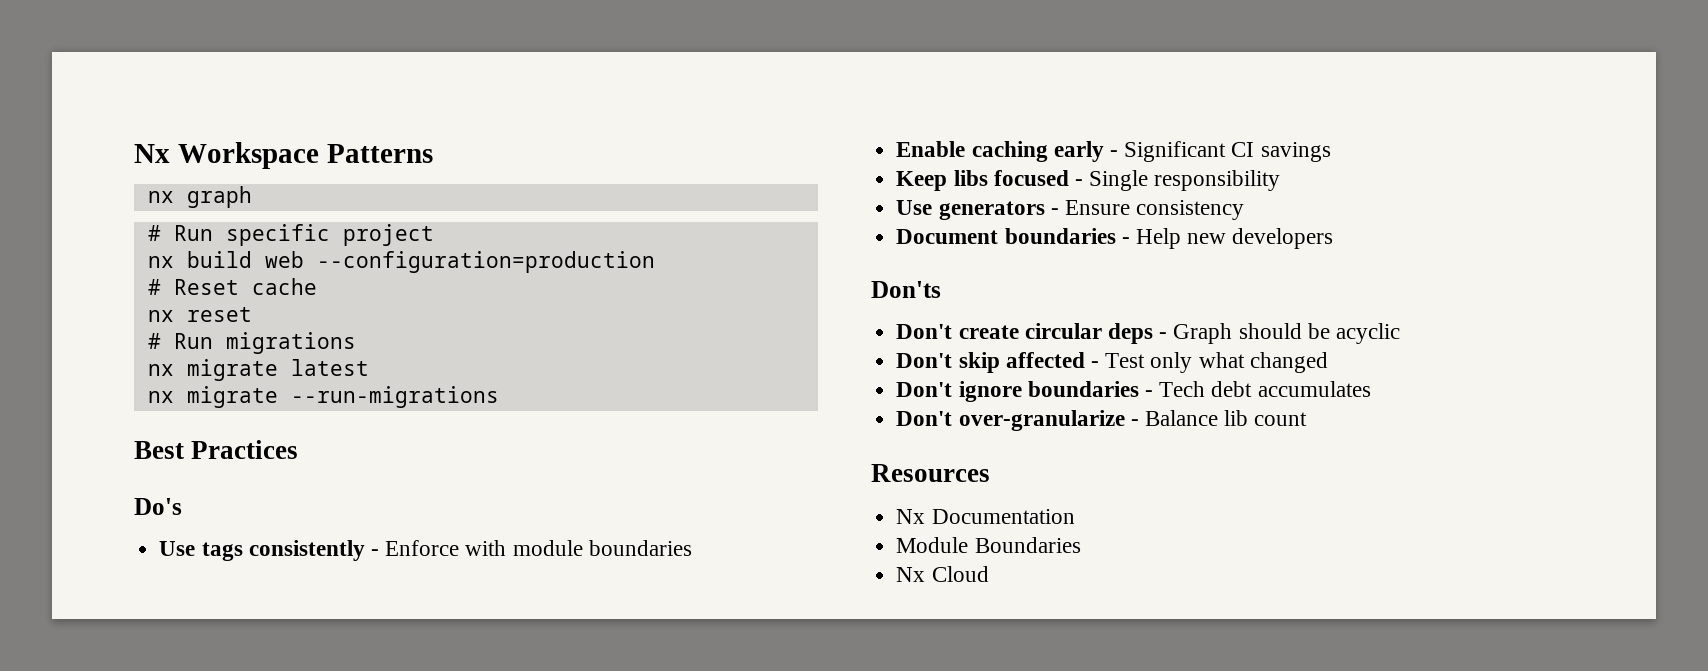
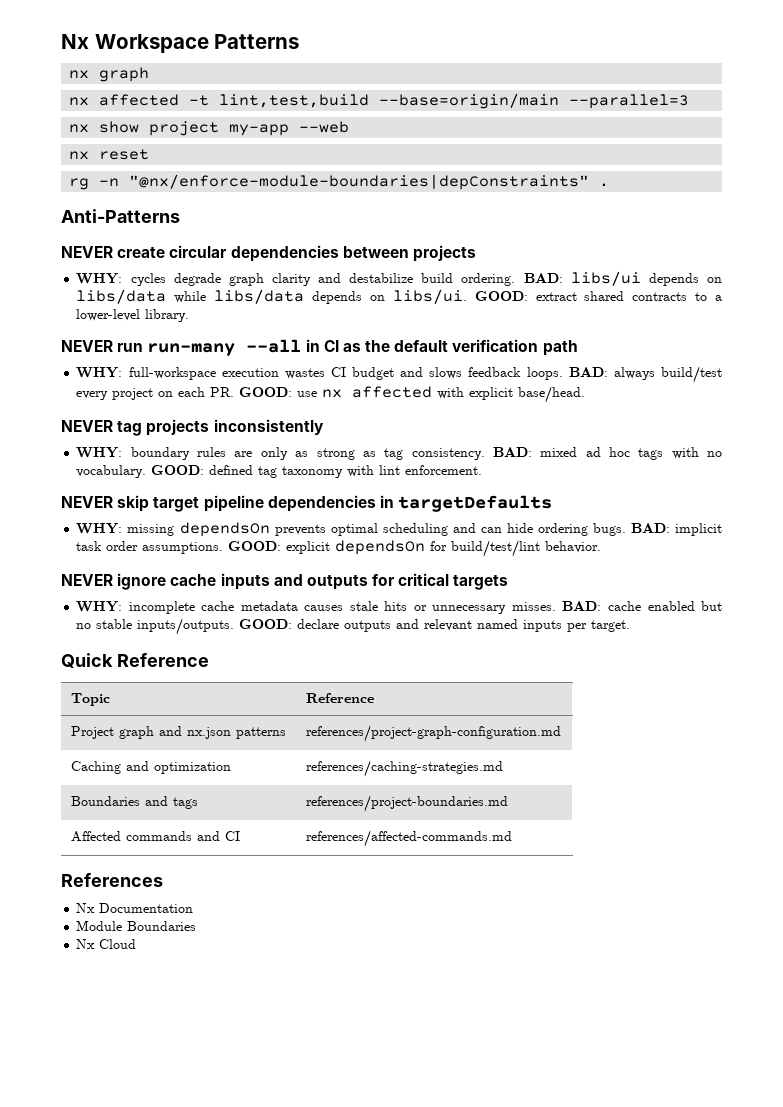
[147,224,434,246] [147,251,655,273] [147,278,317,295] [147,307,252,322] [147,332,356,354] [147,359,369,381] [147,386,499,408] [134,440,299,459] [134,498,182,515] [159,540,692,561] [896,141,1331,162] [896,170,1281,191] [896,200,1245,220] [896,228,1334,249] [871,281,941,298] [896,323,1400,344] [896,352,1328,373] [896,381,1371,402] [896,410,1308,431] [871,464,990,482] # Run specific project // nx build web --configuration=production // # Reset cache // nx reset // # Run migrations // nx migrate latest // nx migrate --run-migrations // Best Practices // Do's // Use tags consistently - Enforce with module boundaries // Enable caching early - Significant CI savings // Keep libs focused - Single responsibility // Use generators - Ensure consistency // Document boundaries - Help new developers // Don'ts // Don't create circular deps - Graph should be acyclic // Don't skip affected - Test only what changed // Don't ignore boundaries - Tech debt accumulates // Don't over-granularize - Balance lib count // Resources -> [69,93,690,109] [69,121,350,136] [69,149,150,160] [69,174,610,190] [61,209,180,223] [61,245,476,262] [76,271,722,286] [76,289,722,304] [76,309,190,322] [61,339,578,356] [76,366,722,383] [76,386,586,403] [61,419,324,436] [76,447,723,460] [76,465,483,478] [61,495,553,512] [76,522,722,537] [76,540,602,557] [61,573,509,590] [76,601,722,614] [76,618,631,635] [61,653,209,668] [71,693,111,706] [306,693,375,703] [71,726,287,739] [306,725,562,742] [71,761,232,774] [306,760,504,777] [71,796,199,809] [306,795,509,812] [71,831,241,842] [306,830,513,847] [61,873,163,887] nx affected -t lint,test,build --base=origin/main --parallel=3 // nx show project my-app --web // nx reset // rg -n "@nx/enforce-module-boundaries|depConstraints" . // Anti-Patterns // NEVER create circular dependencies between projects // WHY: cycles degrade graph clarity and destabilize build ordering. BAD: libs/ui depends on libs/data while libs/data depends on libs/ui. GOOD: extract shared contracts to a lower-level library. // NEVER run run-many --all in CI as the default verification path // WHY: full-workspace execution wastes CI budget and slows feedback loops. BAD: always build/test every project on each PR. GOOD: use nx affected with explicit base/head. // NEVER tag projects inconsistently // WHY: boundary rules are only as strong as tag consistency. BAD: mixed ad hoc tags with no vocabulary. GOOD: defined tag taxonomy with lint enforcement. // NEVER skip target pipeline dependencies in targetDefaults // WHY: missing dependsOn prevents optimal scheduling and can hide ordering bugs. BAD: implicit task order assumptions. GOOD: explicit dependsOn for build/test/lint behavior. // NEVER ignore cache inputs and outputs for critical targets // WHY: incomplete cache metadata causes stale hits or unnecessary misses. BAD: cache enabled but no stable inputs/outputs. GOOD: declare outputs and relevant named inputs per target. // Quick Reference // Topic | Reference // Project graph and nx.json patterns | references/project-graph-configuration.md // Caching and optimization | references/caching-strategies.md // Boundaries and tags | references/project-boundaries.md // Affected commands and CI | references/affected-commands.md // References

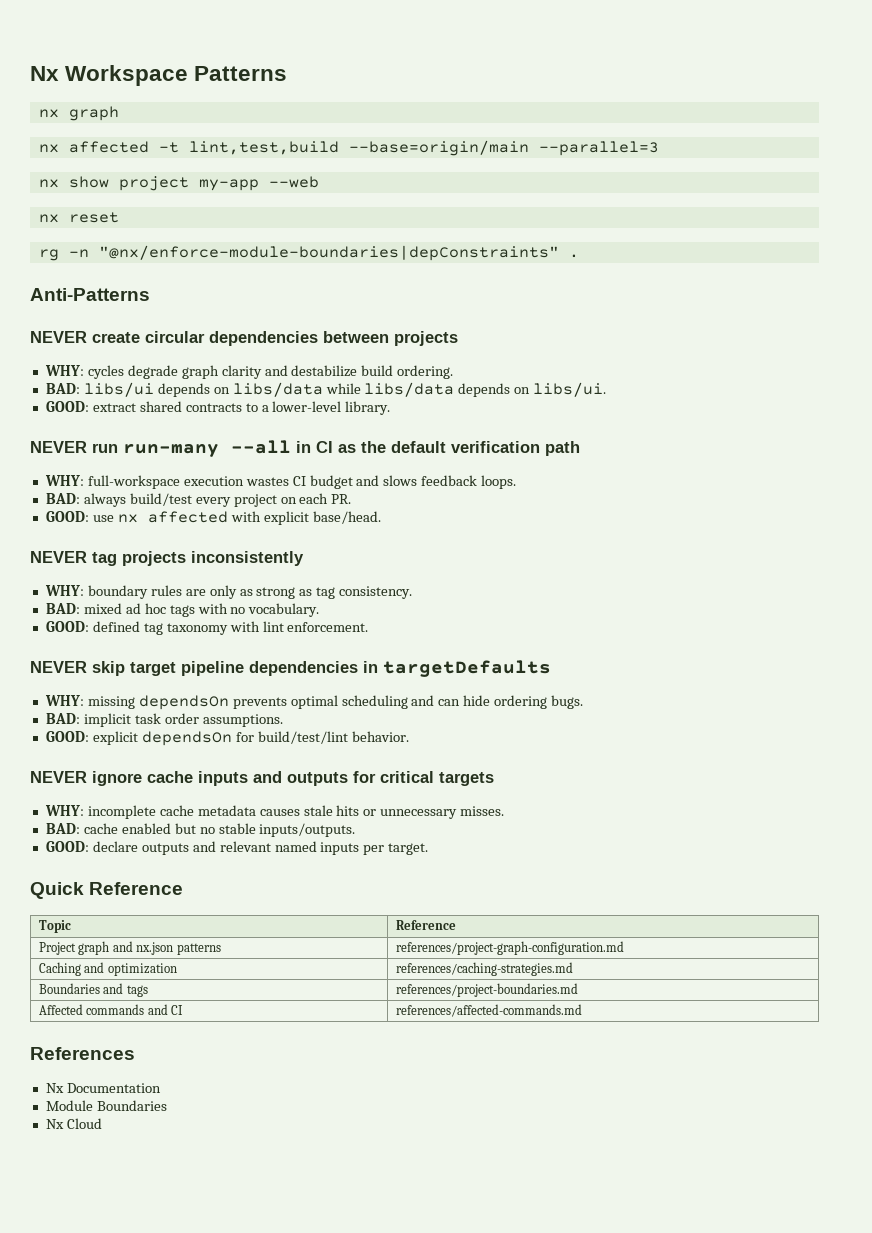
(516, 279) none -> (454, 372) //
(467, 296) none -> (607, 389) //
(563, 373) none -> (517, 482) //
(235, 392) none -> (352, 499) //
(485, 454) none -> (413, 592) //
(147, 471) none -> (320, 610) //
(626, 529) none -> (584, 702) //
(224, 548) none -> (283, 720) //
(556, 606) none -> (505, 811) //
(235, 626) none -> (356, 830) //

